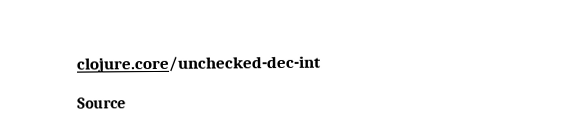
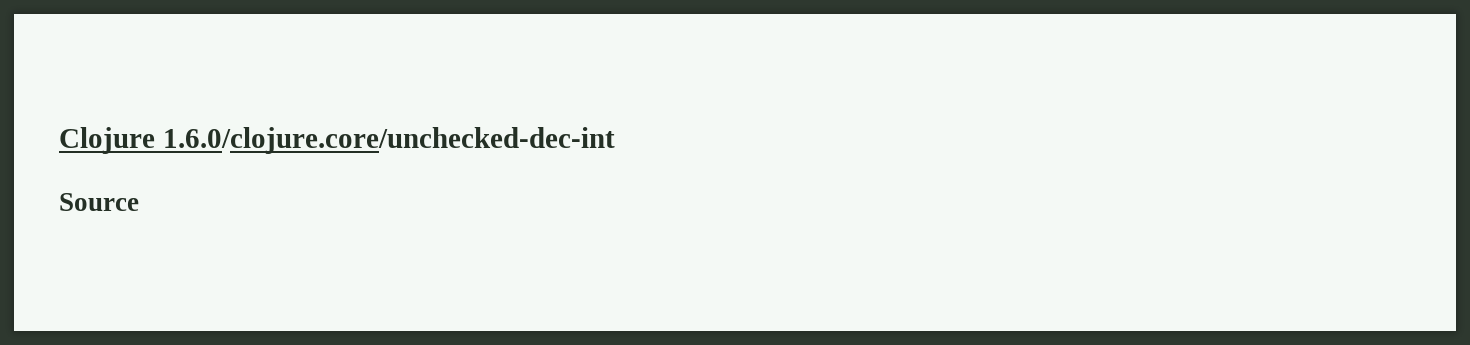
[76,55,322,73] clojure.core/unchecked-dec-int -> [59,127,615,154] Clojure 1.6.0/clojure.core/unchecked-dec-int

